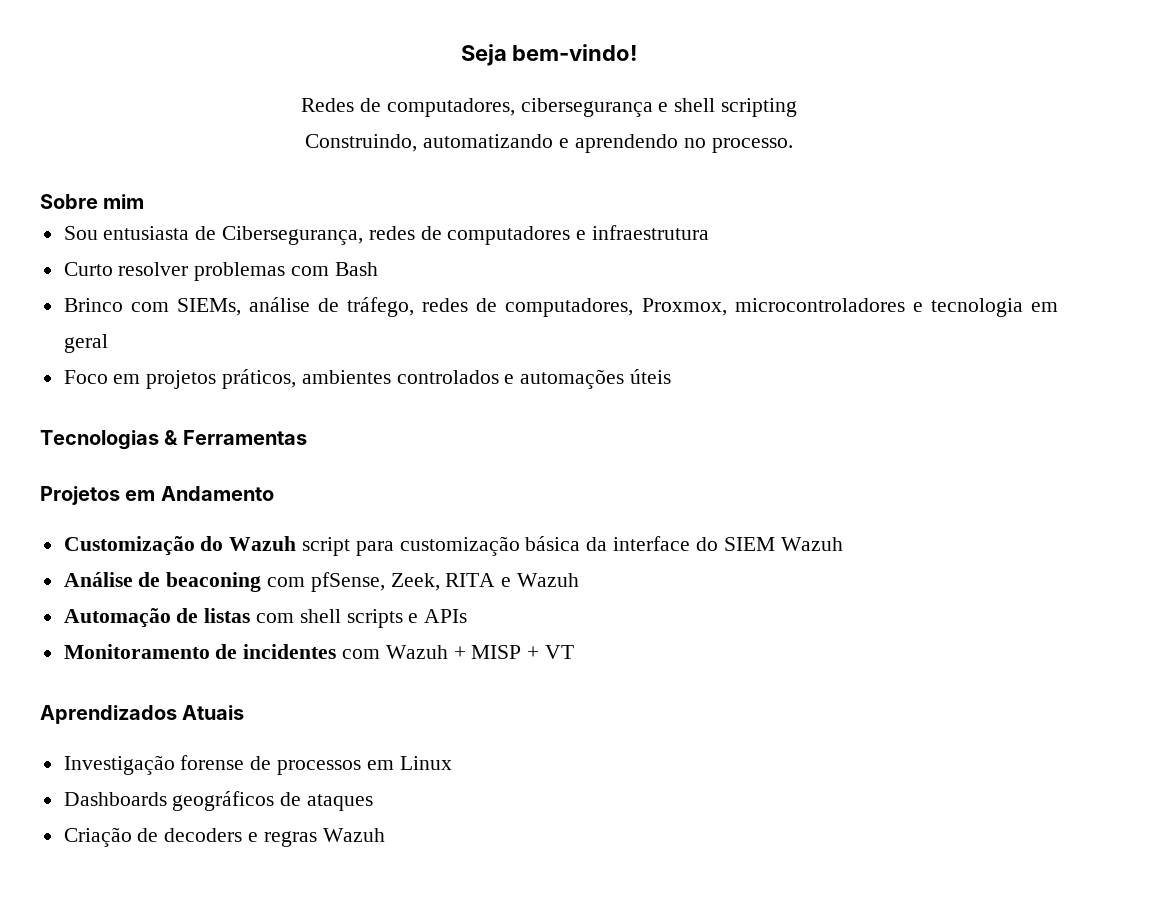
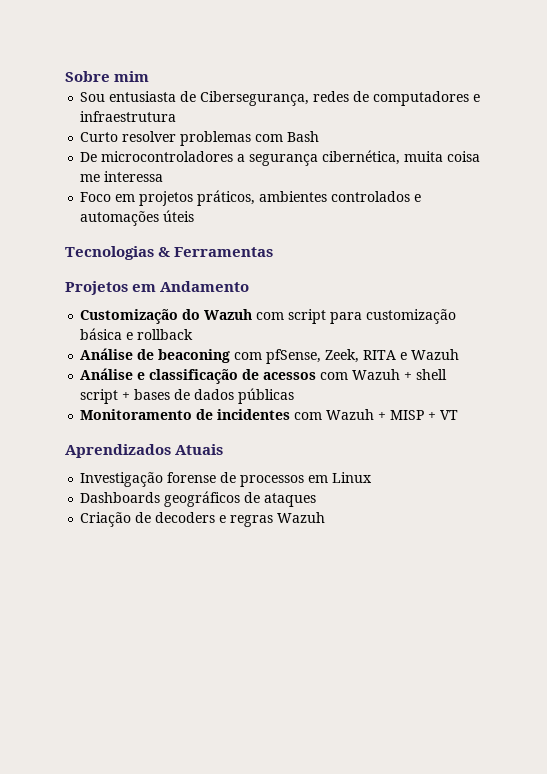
[460,44,638,66] [301,98,797,117] [305,134,793,153] Seja bem-vindo! // Redes de computadores, cibersegurança e shell scripting // Construindo, automatizando e aprendendo no processo. // -> (65, 76) none
[63,297,1058,317] [63,334,108,353] Brinco com SIEMs, análise de tráfego, redes de computadores, Proxmox, microcontroladores e tecnologia em geral -> [80,150,481,166] [80,171,164,182] De microcontroladores a segurança cibernética, muita coisa me interessa
(297, 543) none -> [256,312,285,320] com
[586,536,843,551] da interface do SIEM Wazuh -> [126,329,194,340] e rollback
[63,608,468,628] Automação de listas com shell scripts e APIs -> [80,368,448,384] [80,388,295,404] Análise e classificação de acessos com Wazuh + shell script + bases de dados públicas

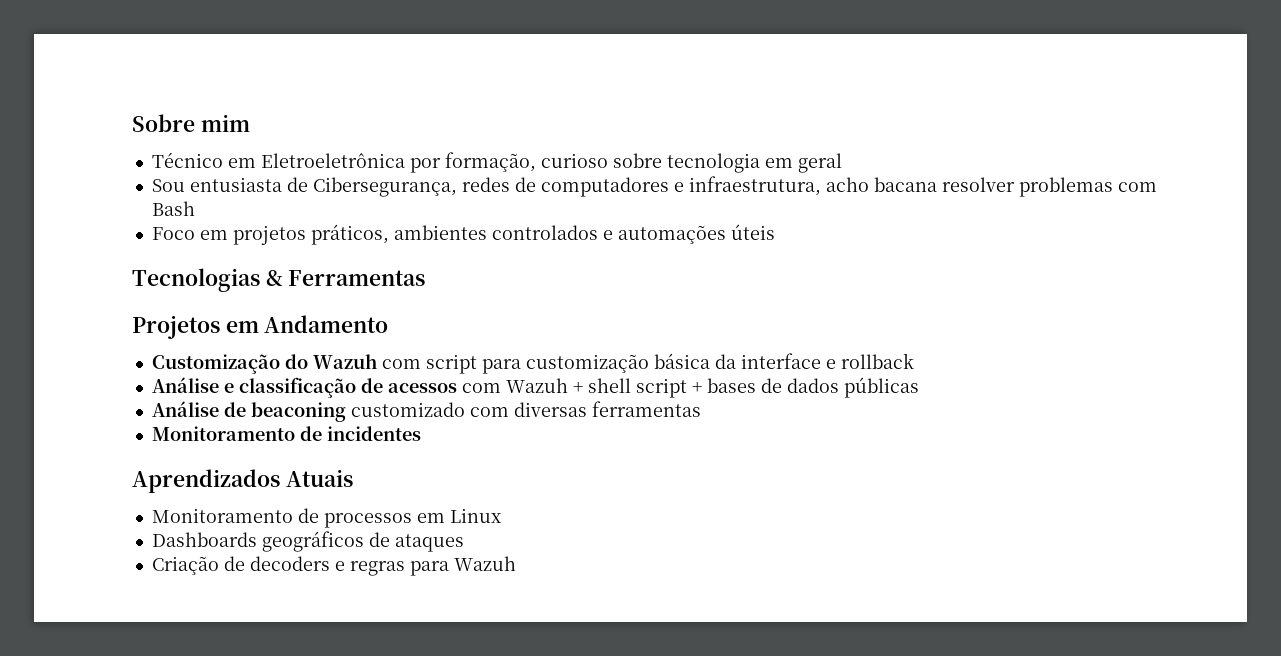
(150, 76) none -> [151,152,842,173] // Técnico em Eletroeletrônica por formação, curioso sobre tecnologia em geral
[80,111,177,122] [80,132,119,142] infraestrutura // Curto -> [688,176,937,196] infraestrutura, acho bacana
[80,150,481,166] [80,171,164,182] // De microcontroladores a segurança cibernética, muita coisa me interessa -> (195, 208) none
(123, 334) none -> [714,353,821,369] da interface
[80,348,460,364] // Análise de beaconing com pfSense, Zeek, RITA e Wazuh -> (914, 361) none
[80,409,459,420] Monitoramento de incidentes com Wazuh + MISP + VT -> [151,401,701,422] [151,426,421,441] Análise de beaconing customizado com diversas ferramentas // Monitoramento de incidentes
[80,472,217,487] Investigação forense -> [151,508,293,523] Monitoramento
(274, 521) none -> [409,561,449,576] para

